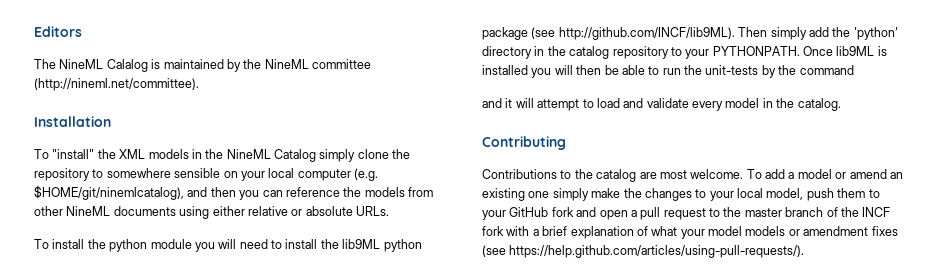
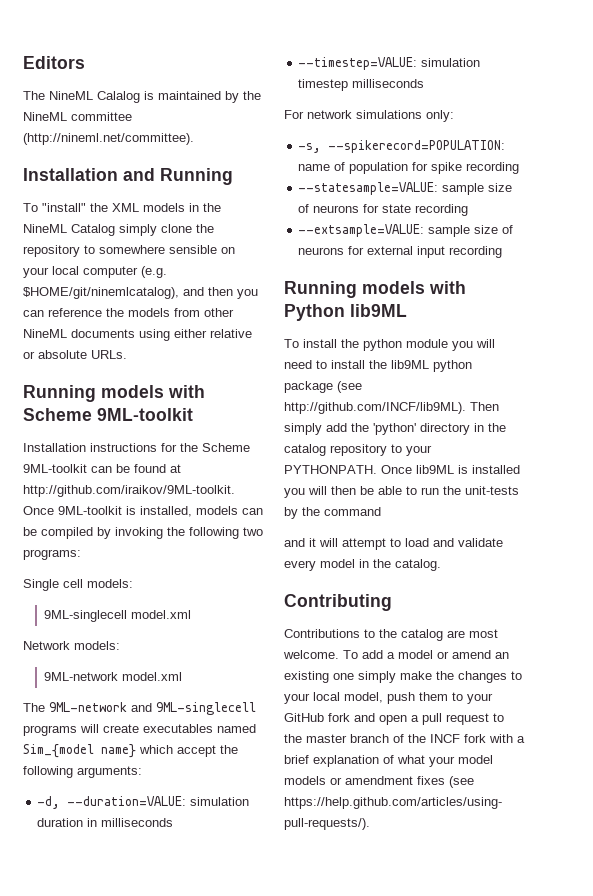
(111, 121) none -> [123,168,233,185] and Running
(389, 211) none -> [23,385,205,402] [23,408,193,421] [23,443,250,452] [23,464,181,473] [23,485,235,497] [23,506,263,517] [23,527,263,539] [23,549,81,560] [23,579,133,591] [43,610,191,622] [23,641,120,650] [43,672,182,681] [23,702,256,715] [23,724,256,736] [23,744,238,758] [23,766,142,778] [37,796,250,809] [37,818,174,827] [298,57,481,70] [298,79,425,91] [284,110,454,122] [298,140,506,153] [298,162,520,174] [298,182,513,195] [298,204,469,216] [298,224,514,237] [298,246,503,258] [284,281,466,298] [284,304,407,321] // Running models with Scheme 9ML-toolkit // Installation instructions for the Scheme 9ML-toolkit can be found at http://github.com/iraikov/9ML-toolkit. Once 9ML-toolkit is installed, models can be compiled by invoking the following two programs: // Single cell models: // 9ML-singlecell model.xml // Network models: // 9ML-network model.xml // The 9ML-network and 9ML-singlecell programs will create executables named Sim_{model name} which accept the following arguments: // -d, --duration=VALUE: simulation duration in milliseconds // --timestep=VALUE: simulation timestep milliseconds // For network simulations only: // -s, --spikerecord=POPULATION: name of population for spike recording // --statesample=VALUE: sample size of neurons for state recording // --extsample=VALUE: sample size of neurons for external input recording // Running models with Python lib9ML

